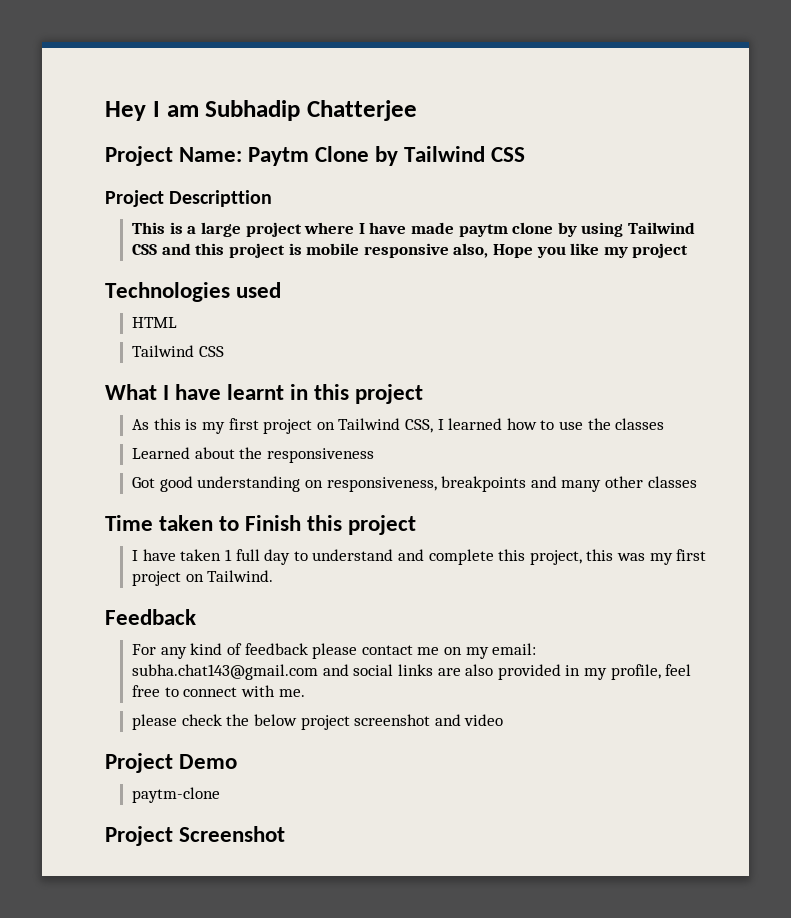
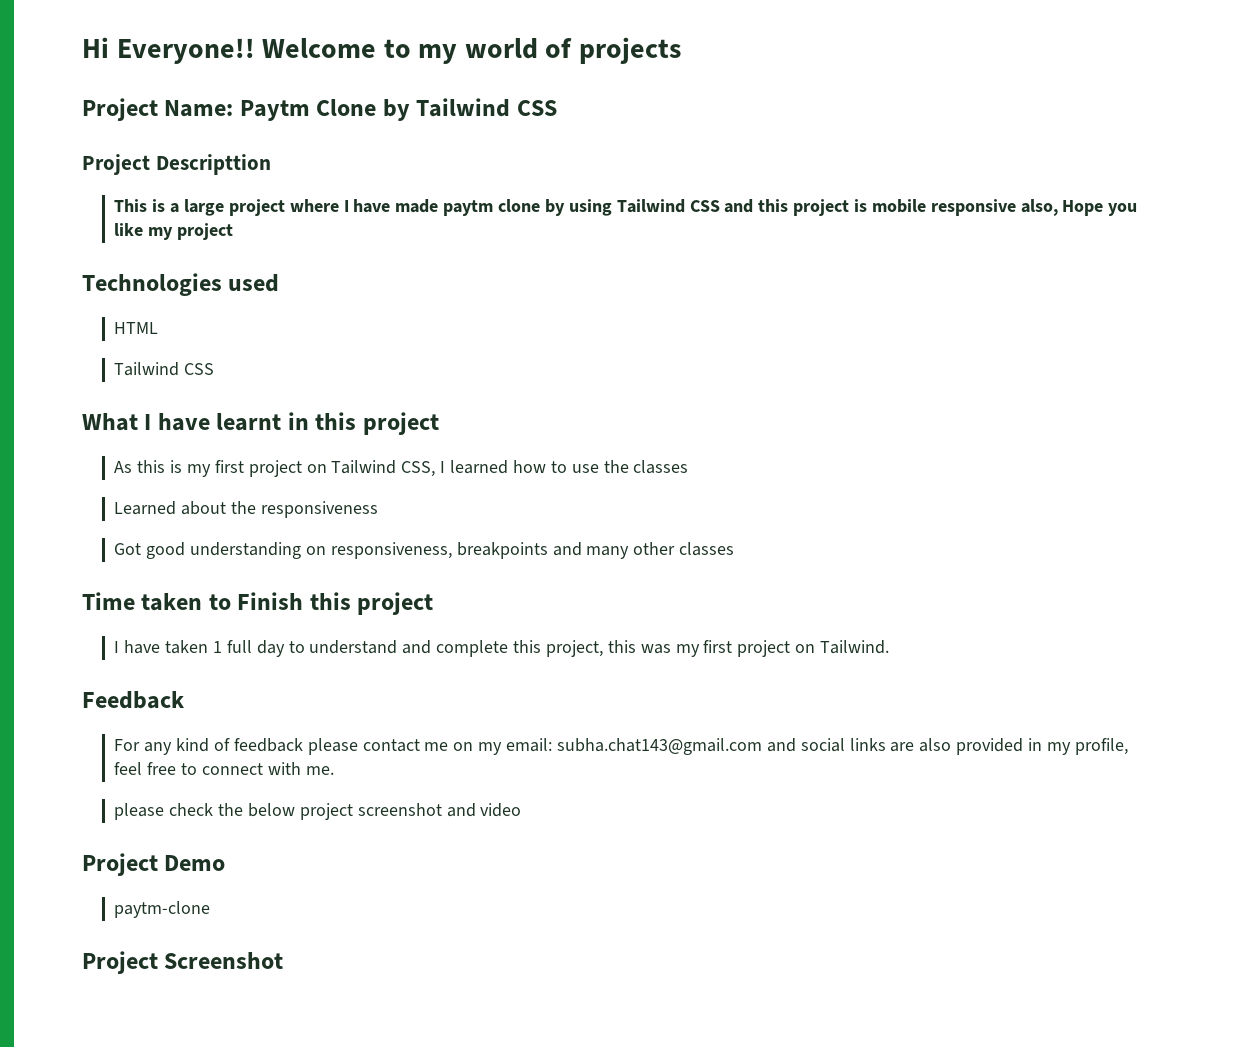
[105,100,417,121] Hey I am Subhadip Chatterjee -> [82,37,681,64] Hi Everyone!! Welcome to my world of projects

